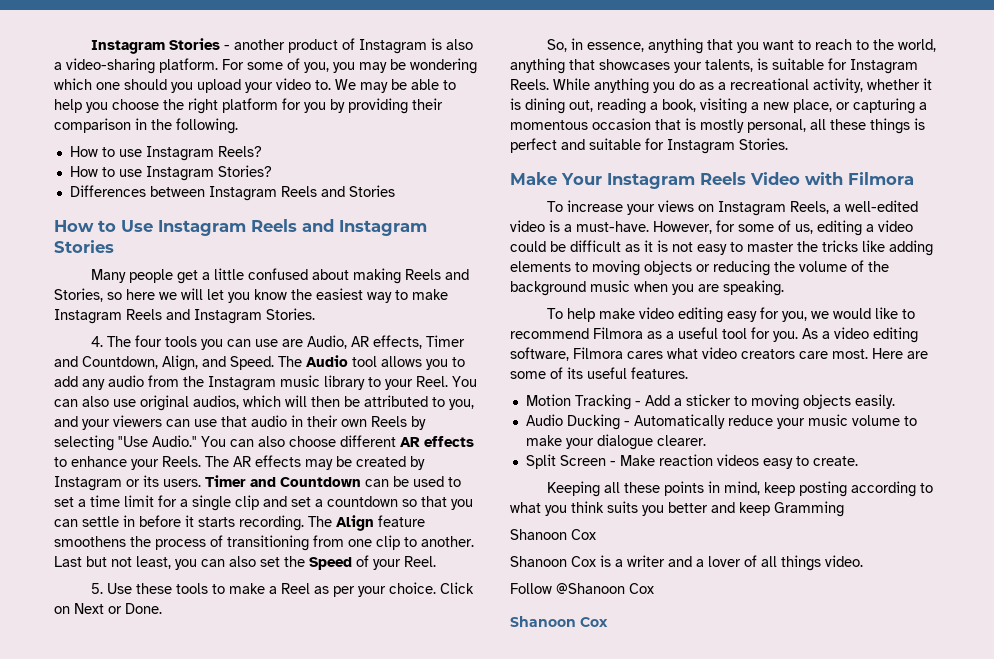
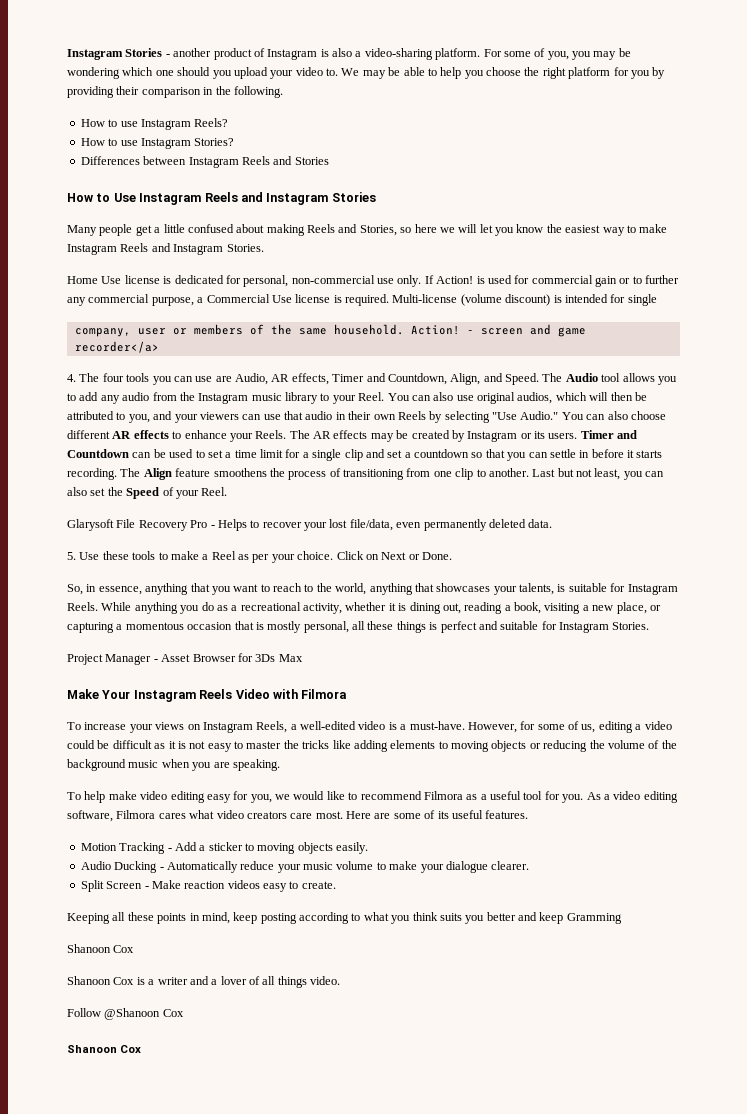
(315, 314) none -> [67,275,680,287] [67,294,657,306] [74,324,586,337] [74,341,159,353] // Home Use license is dedicated for personal, non-commercial use only. If Action! is used for commercial gain or to further any commercial purpose, a Commercial Use license is required. Multi-license (volume discount) is intended for single // company, user or members of the same household. Action! - screen and game recorder</a>
(436, 561) none -> [67,519,553,531] // Glarysoft File Recovery Pro - Helps to recover your lost file/data, even permanently deleted data.
(788, 144) none -> [67,653,303,665] // Project Manager - Asset Browser for 3Ds Max

